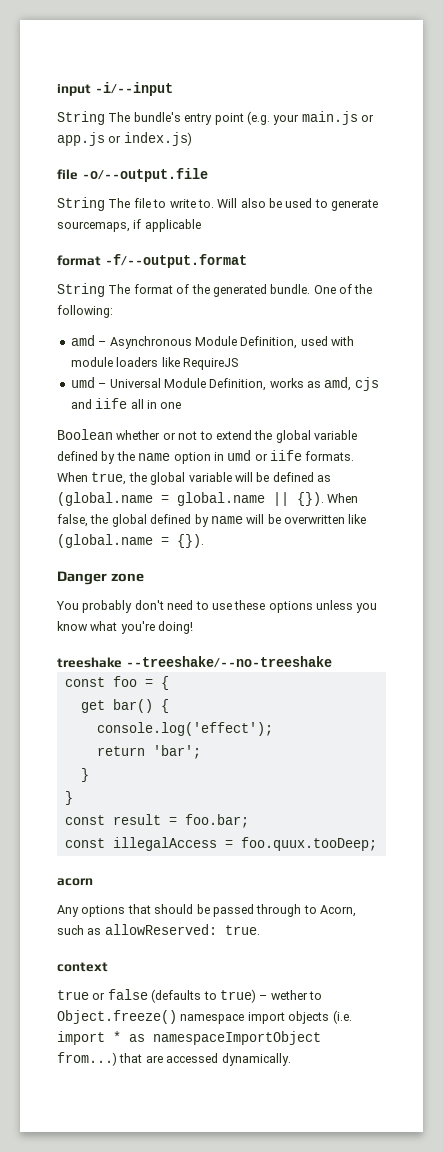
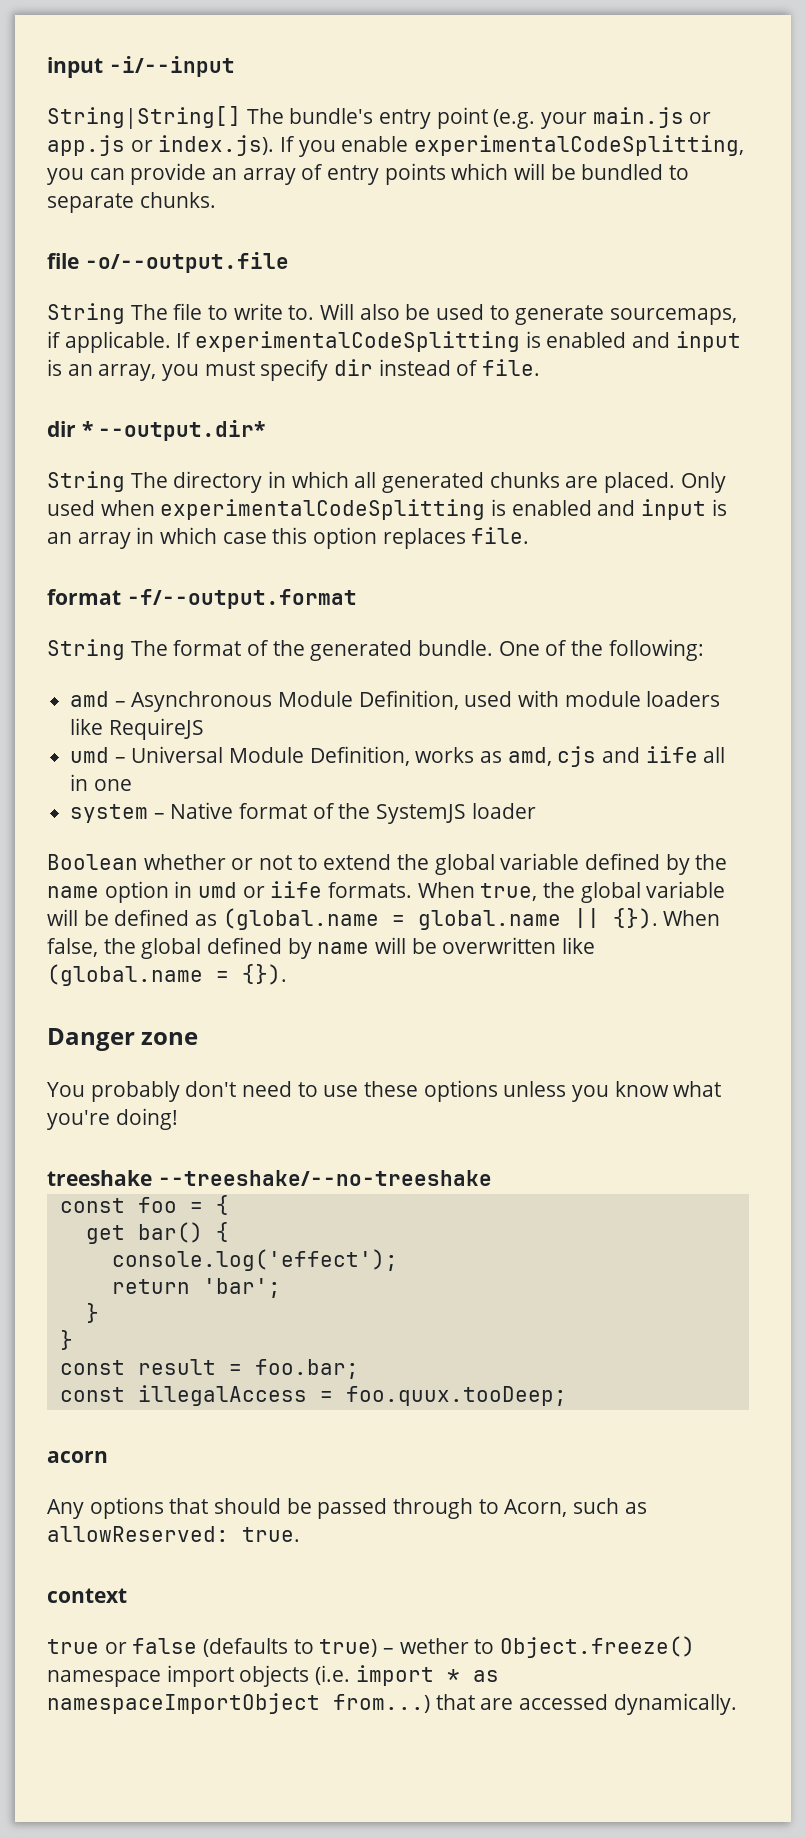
[57,111,105,125] String -> [47,106,241,129] String|String[]
[123,132,192,146] index.js) -> [158,135,745,157] [47,163,690,185] [47,192,216,213] index.js). If you enable experimentalCodeSplitting, you can provide an array of entry points which will be bundled to separate chunks.
[144,219,201,232] applicable -> [64,331,741,353] [47,359,541,381] [47,420,266,441] [47,471,726,493] [47,499,727,520] [47,527,530,549] applicable. If experimentalCodeSplitting is enabled and input is an array, you must specify dir instead of file. // dir * --output.dir* // String The directory in which all generated chunks are placed. Only used when experimentalCodeSplitting is enabled and input is an array in which case this option replaces file.
(182, 405) none -> [70,802,536,824] // system – Native format of the SystemJS loader

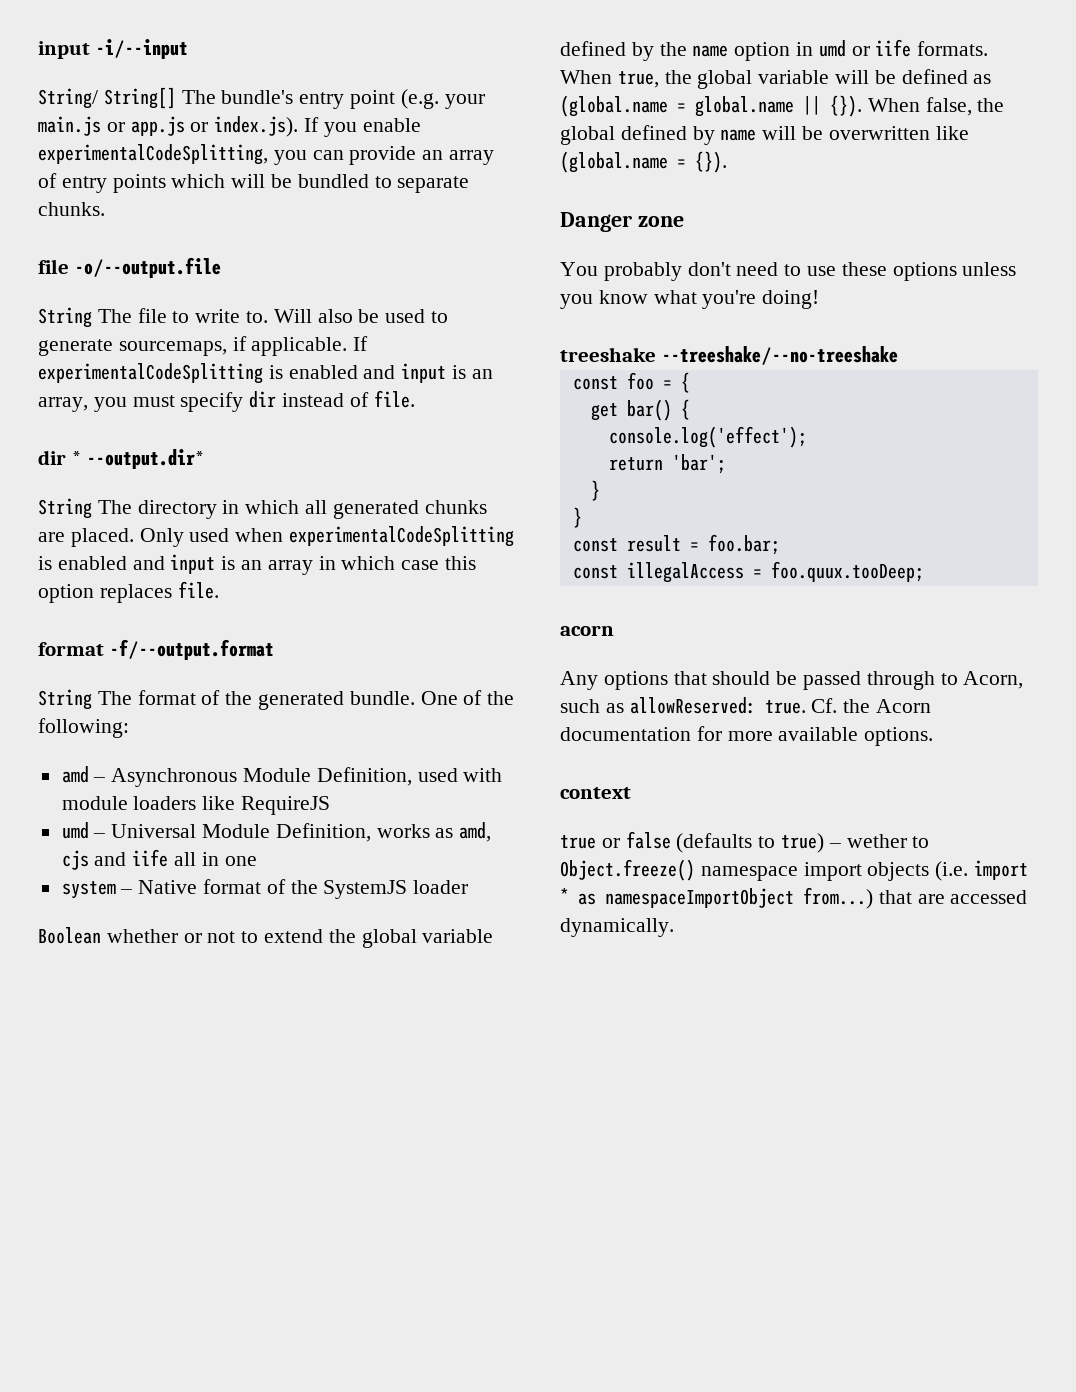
[47,106,241,129] String|String[] -> [38,87,176,109] String/ String[]
(300, 1534) none -> [811,698,932,713] [560,726,934,746] Cf. the Acorn documentation for more available options.

